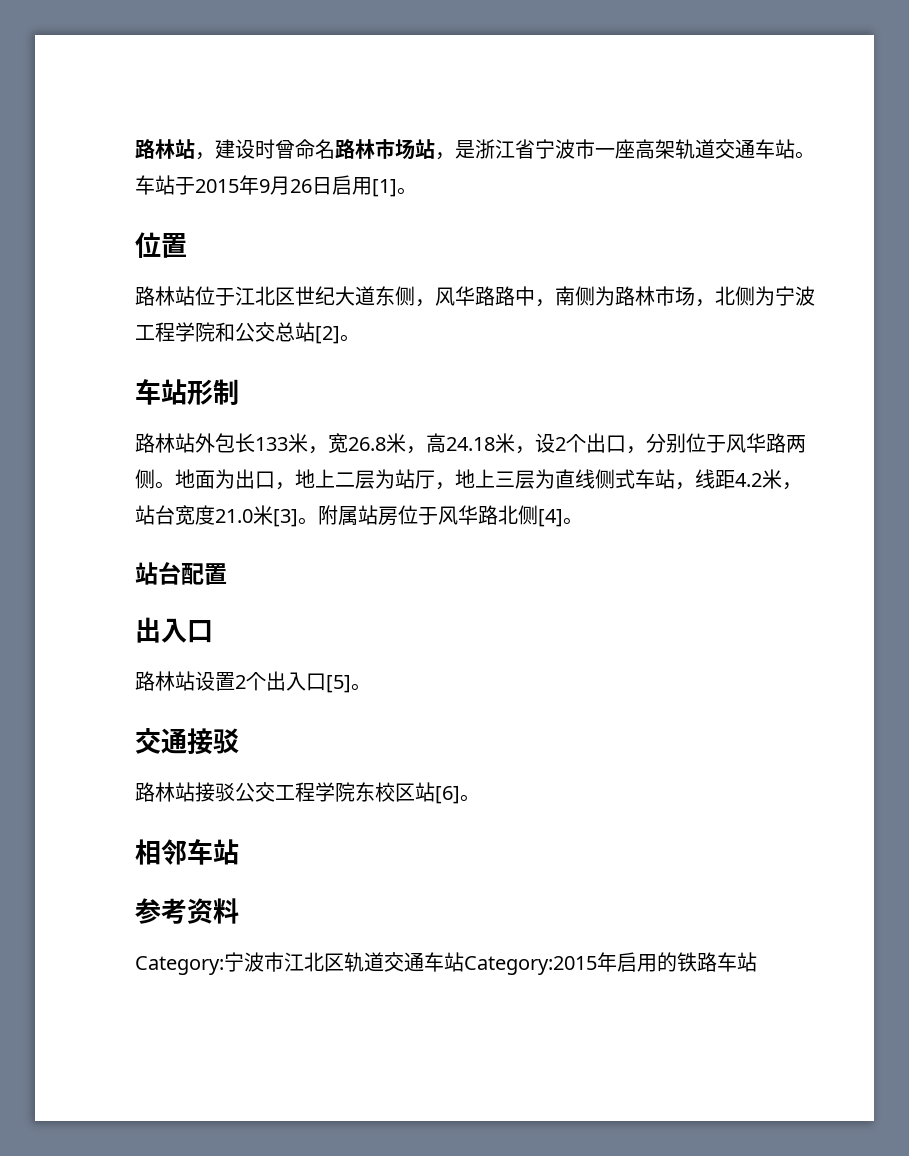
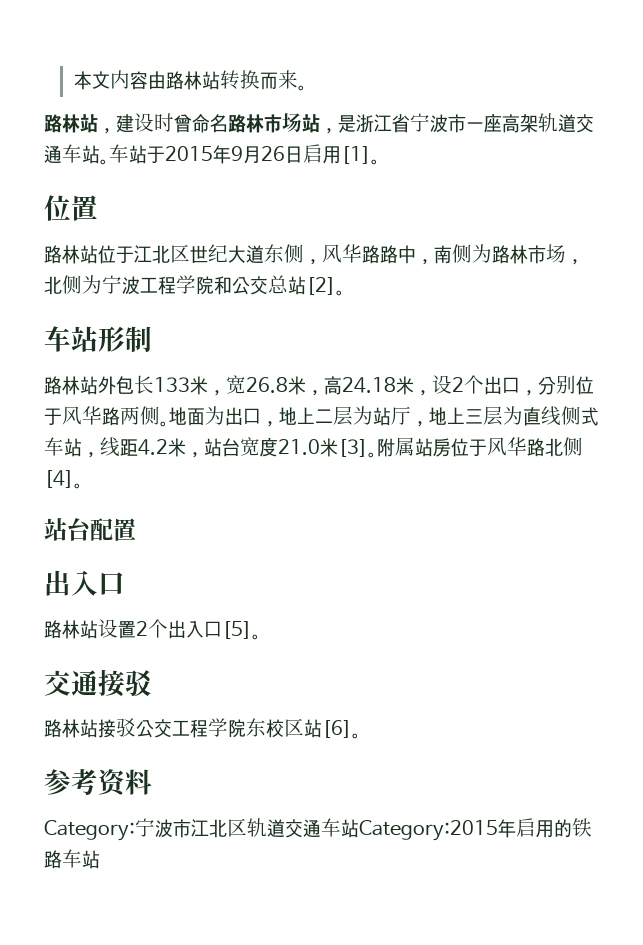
(135, 149) none -> [74,70,308,91] 本文内容由路林站转换而来。 //
[135,839,239,865] // 相邻车站 -> (361, 736) none

